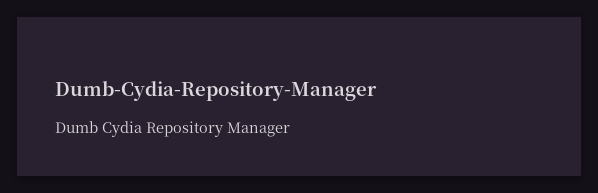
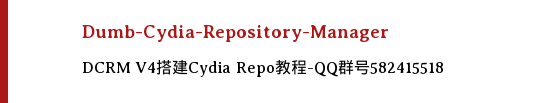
[55,121,290,137] Dumb Cydia Repository Manager -> [82,60,444,77] DCRM V4搭建Cydia Repo教程-QQ群号582415518

